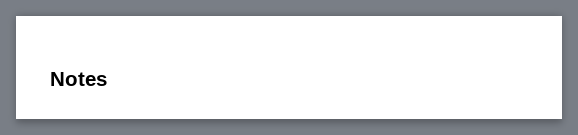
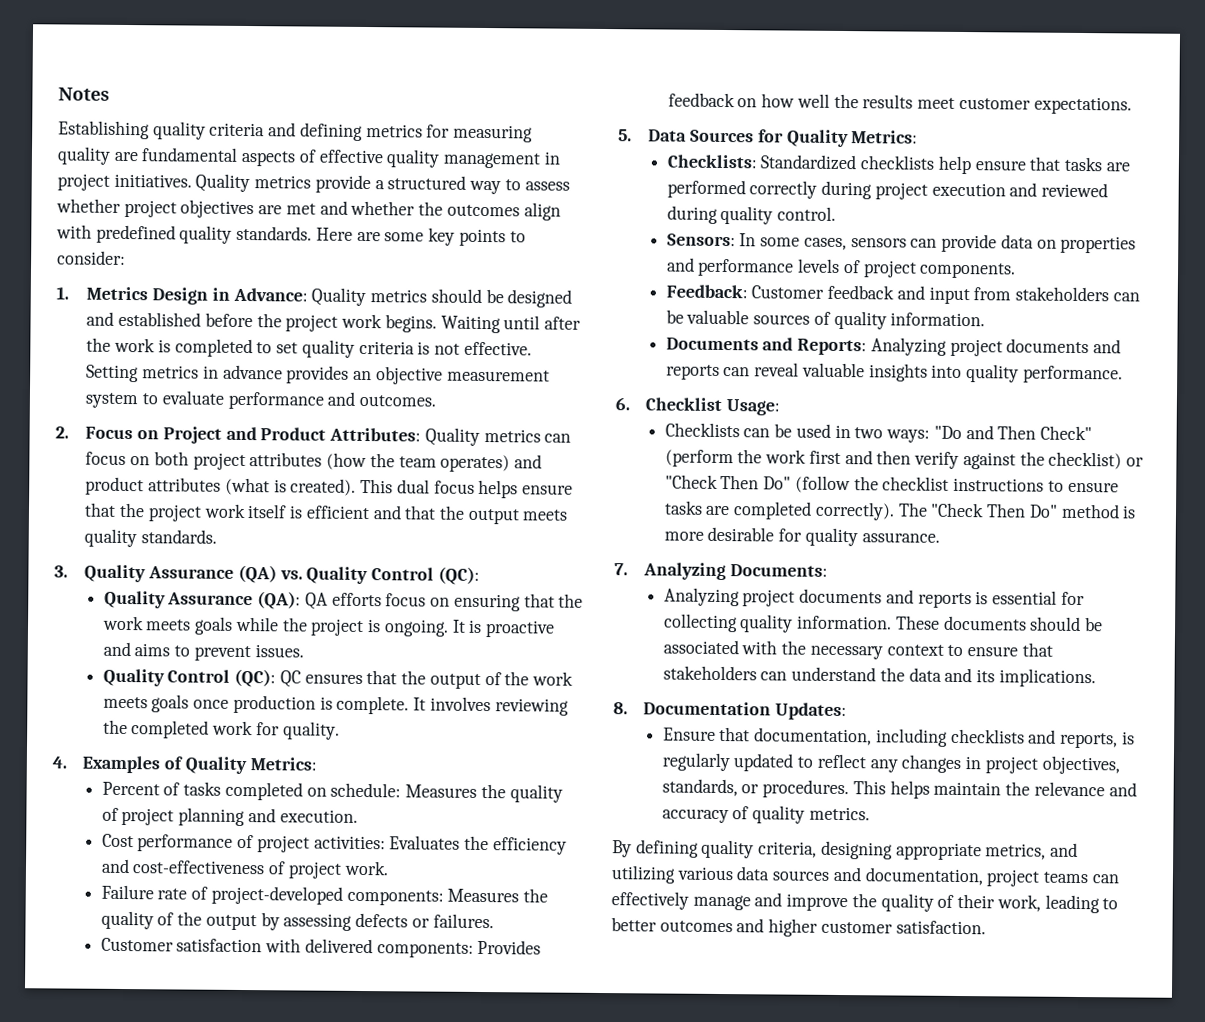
(107, 79) none -> [58,120,534,143] [57,146,561,169] [57,173,570,195] [56,198,561,221] [56,224,526,247] [57,250,126,265] [56,286,573,308] [86,311,582,334] [86,337,532,358] [86,364,550,385] [85,390,437,410] [55,426,572,446] [85,451,543,473] [85,476,574,499] [84,502,569,525] [84,528,218,548] [54,564,480,585] [103,590,584,612] [101,615,555,638] [102,641,304,662] [102,668,573,689] [102,694,569,716] [102,719,340,740] [52,755,317,775] [101,781,563,803] [101,807,358,827] [101,833,567,855] [100,858,389,879] [100,884,549,906] [100,910,494,931] [100,937,542,958] [667,92,1132,115] [618,129,919,148] [666,154,1130,175] [666,179,1109,200] [666,205,837,225] [666,233,1137,254] [666,257,1017,279] [665,284,1140,305] [665,309,986,330] [665,337,1122,357] [665,362,1123,384] [615,397,781,416] [664,422,1092,443] [664,449,1144,470] [664,474,1119,494] [663,500,1137,521] [663,526,940,547] [614,562,829,581] [663,587,1085,609] [662,613,1104,633] [662,639,1053,660] [662,665,1096,688] [613,701,848,721] [662,726,1135,749] [661,752,1120,775] [661,778,1137,799] [661,805,870,824] [612,839,1079,861] [611,865,1119,887] [611,891,1119,914] [611,917,986,937] // Establishing quality criteria and defining metrics for measuring quality are fundamental aspects of effective quality management in project initiatives. Quality metrics provide a structured way to assess whether project objectives are met and whether the outcomes align with predefined quality standards. Here are some key points to consider: // 1. Metrics Design in Advance: Quality metrics should be designed and established before the project work begins. Waiting until after the work is completed to set quality criteria is not effective. Setting metrics in advance provides an objective measurement system to evaluate performance and outcomes. // 2. Focus on Project and Product Attributes: Quality metrics can focus on both project attributes (how the team operates) and product attributes (what is created). This dual focus helps ensure that the project work itself is efficient and that the output meets quality standards. // 3. Quality Assurance (QA) vs. Quality Control (QC): // Quality Assurance (QA): QA efforts focus on ensuring that the work meets goals while the project is ongoing. It is proactive and aims to prevent issues. // Quality Control (QC): QC ensures that the output of the work meets goals once production is complete. It involves reviewing the completed work for quality. // 4. Examples of Quality Metrics: // Percent of tasks completed on schedule: Measures the quality of project planning and execution. // Cost performance of project activities: Evaluates the efficiency and cost-effectiveness of project work. // Failure rate of project-developed components: Measures the quality of the output by assessing defects or failures. // Customer satisfaction with delivered components: Provides feedback on how well the results meet customer expectations. // 5. Data Sources for Quality Metrics: // Checklists: Standardized checklists help ensure that tasks are performed correctly during project execution and reviewed during quality control. // Sensors: In some cases, sensors can provide data on properties and performance levels of project components. // Feedback: Customer feedback and input from stakeholders can be valuable sources of quality information. // Documents and Reports: Analyzing project documents and reports can reveal valuable insights into quality performance. // 6. Checklist Usage: // Checklists can be used in two ways: "Do and Then Check" (perform the work first and then verify against the checklist) or "Check Then Do" (follow the checklist instructions to ensure tasks are completed correctly). The "Check Then Do" method is more desirable for quality assurance. // 7. Analyzing Documents: // Analyzing project documents and reports is essential for collecting quality information. These documents should be associated with the necessary context to ensure that stakeholders can understand the data and its implications. // 8. Documentation Updates: // Ensure that documentation, including checklists and reports, is regularly updated to reflect any changes in project objectives, standards, or procedures. This helps maintain the relevance and accuracy of quality metrics. // By defining quality criteria, designing appropriate metrics, and utilizing various data sources and documentation, project teams can effectively manage and improve the quality of their work, leading to better outcomes and higher customer satisfaction.

